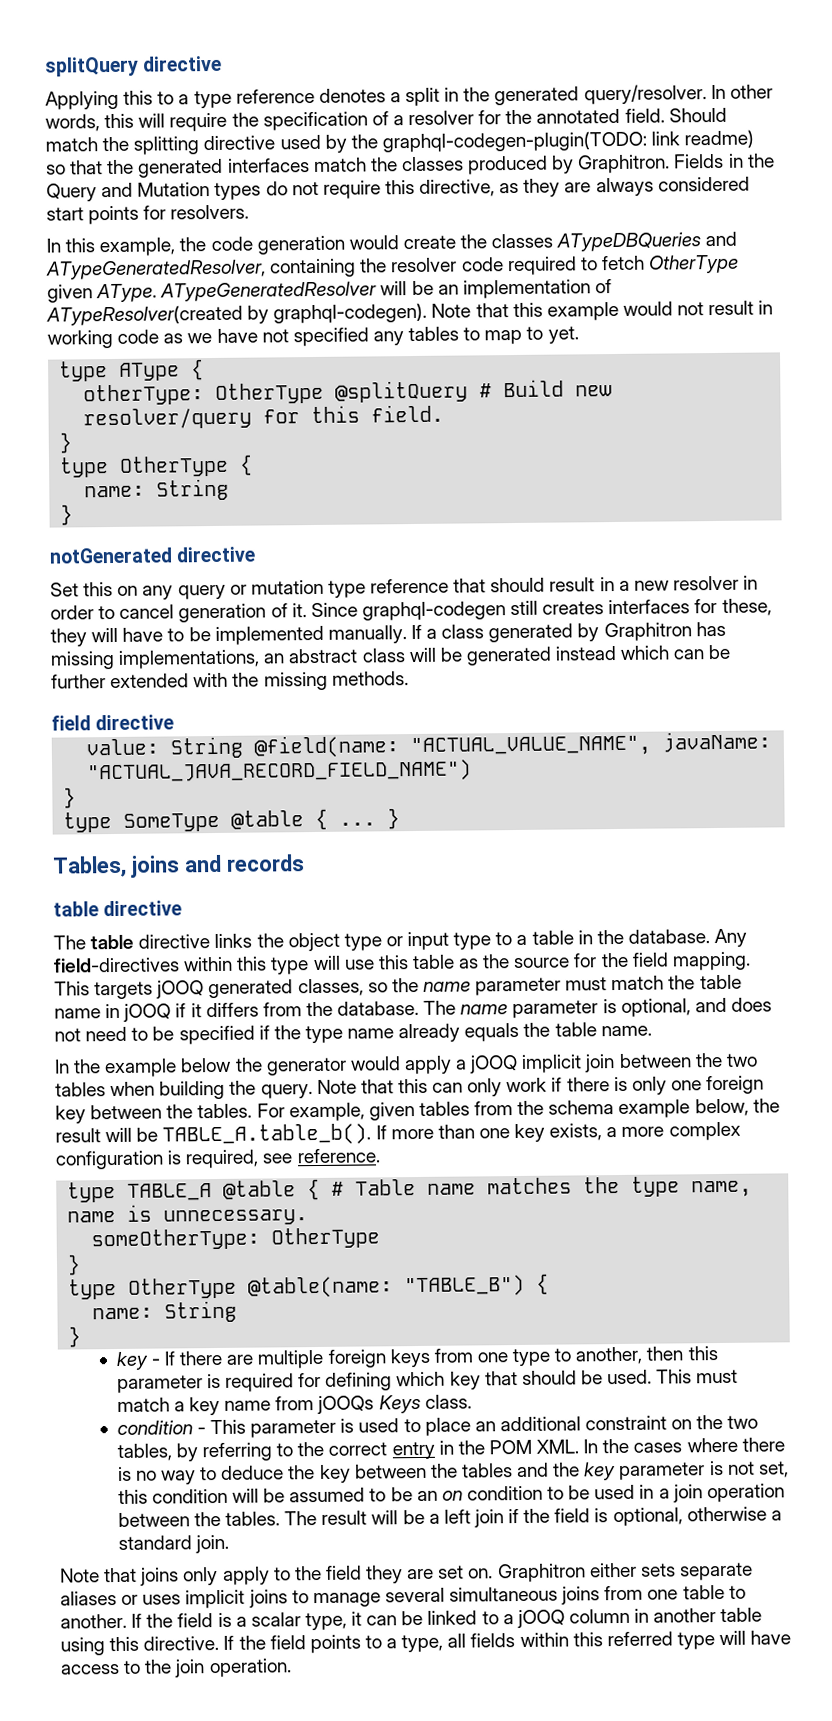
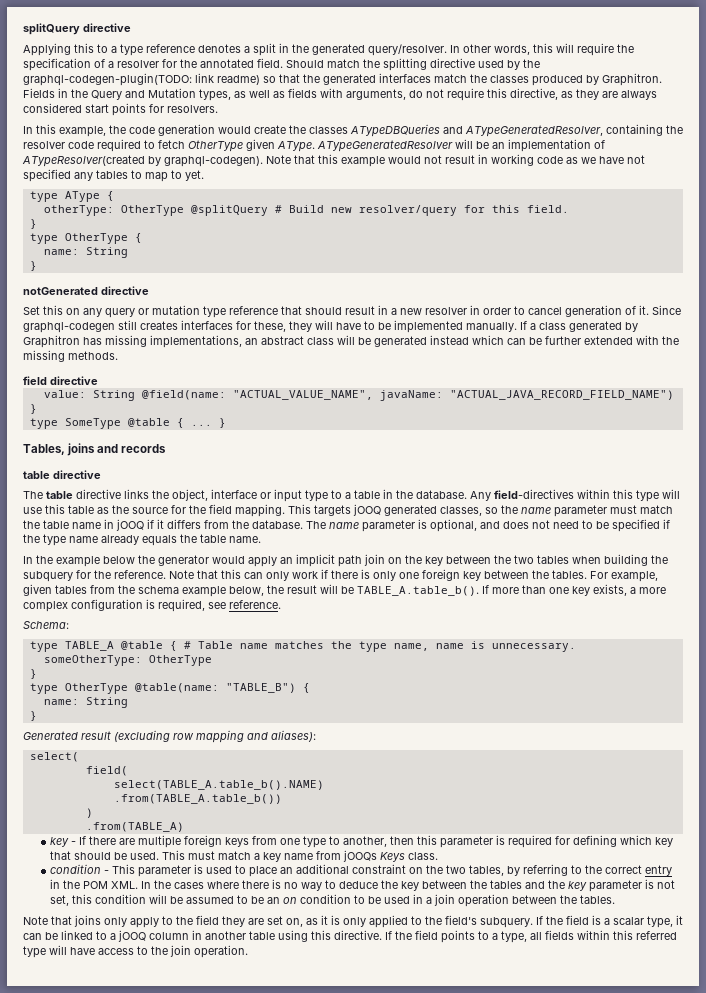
[214,182,262,200] types -> [199,88,406,101] types, as well as fields with arguments,
[287,932,382,952] object type -> [172,489,257,501] object, interface
[455,1054,616,1074] a jOOQ implicit join -> [280,554,443,567] an implicit path join on the key
[260,1084,313,1099] query. -> [23,570,166,582] subquery for the reference.
(381, 1156) none -> [23,621,69,629] // Schema:
(82, 1337) none -> [23,730,316,743] [29,752,79,762] [85,766,128,776] [113,780,324,790] [113,794,282,804] [85,808,93,818] [85,822,184,832] // Generated result (excluding row mapping and aliases): // select( // field( // select(TABLE_A.table_b().NAME) // .from(TABLE_A.table_b()) // ) // .from(TABLE_A)
[284,1506,782,1528] [117,1534,229,1554] The result will be a left join if the field is optional, otherwise a standard join. -> (616, 899) none
[468,1562,753,1583] [60,1584,746,1609] [60,1613,127,1629] on. Graphitron either sets separate aliases or uses implicit joins to manage several simultaneous joins from one table to another. -> [286,915,533,928] on, as it is only applied to the field's subquery.

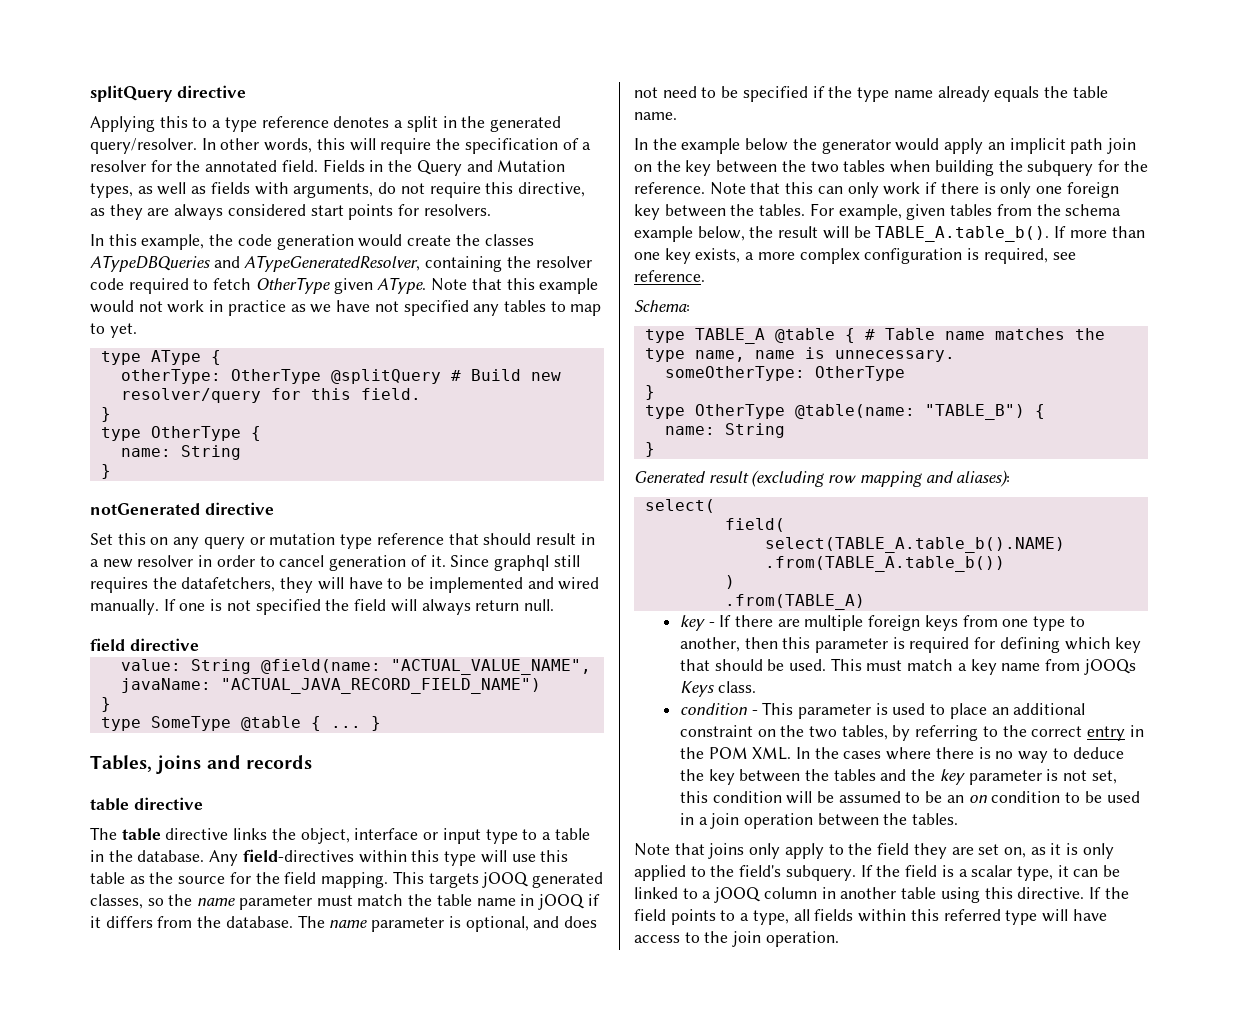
[286,58,540,71] [23,73,662,86] Should match the splitting directive used by the graphql-codegen-plugin(TODO: link readme) so that the generated interfaces match the classes produced by Graphitron. -> (318, 166) none
[317,139,605,152] [22,155,263,167] ATypeGeneratedResolver will be an implementation of ATypeResolver(created by graphql-codegen). -> (427, 285) none
[445,154,563,166] result in working code -> [167,300,286,316] work in practice
[23,320,286,333] graphql-codegen still creates interfaces for these, -> [493,555,580,571] [90,577,276,593] graphql still requires the datafetchers,
[466,321,638,332] [23,335,679,348] [23,350,118,362] manually. If a class generated by Graphitron has missing implementations, an abstract class will be generated instead which can be further extended with the missing methods. -> [527,577,600,590] [90,599,554,615] and wired manually. If one is not specified the field will always return null.

